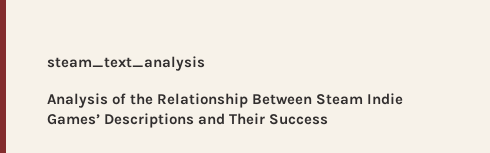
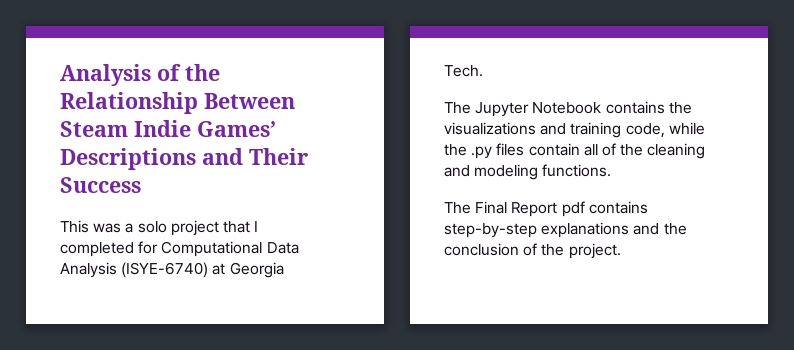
[47,56,205,71] steam_text_analysis // -> (60, 75) none
(329, 119) none -> [60,220,259,236] [60,241,299,257] [60,262,284,278] [444,65,483,77] [444,101,692,117] [444,122,705,138] [444,143,706,159] [444,164,612,180] [444,201,648,217] [444,222,687,238] [444,243,621,259] // This was a solo project that I completed for Computational Data Analysis (ISYE-6740) at Georgia Tech. // The Jupyter Notebook contains the visualizations and training code, while the .py files contain all of the cleaning and modeling functions. // The Final Report pdf contains step-by-step explanations and the conclusion of the project.

